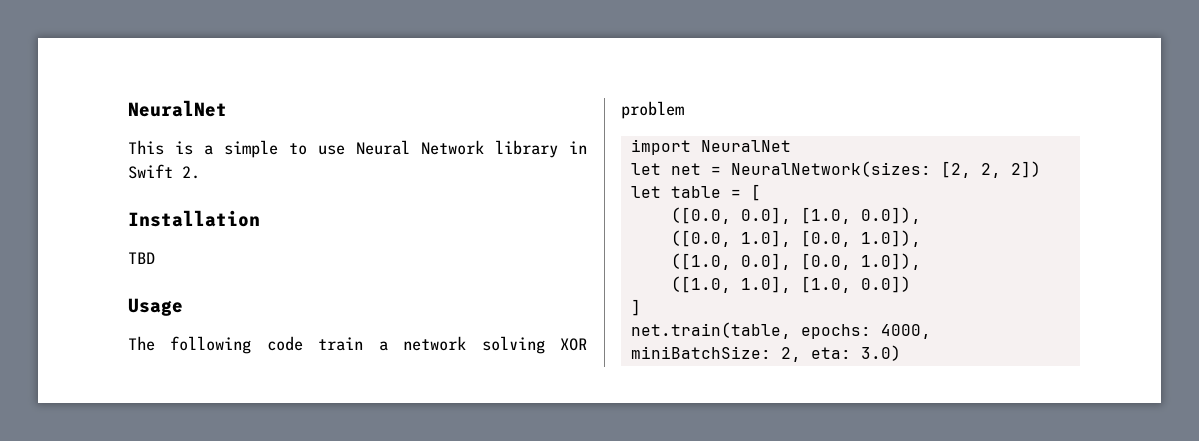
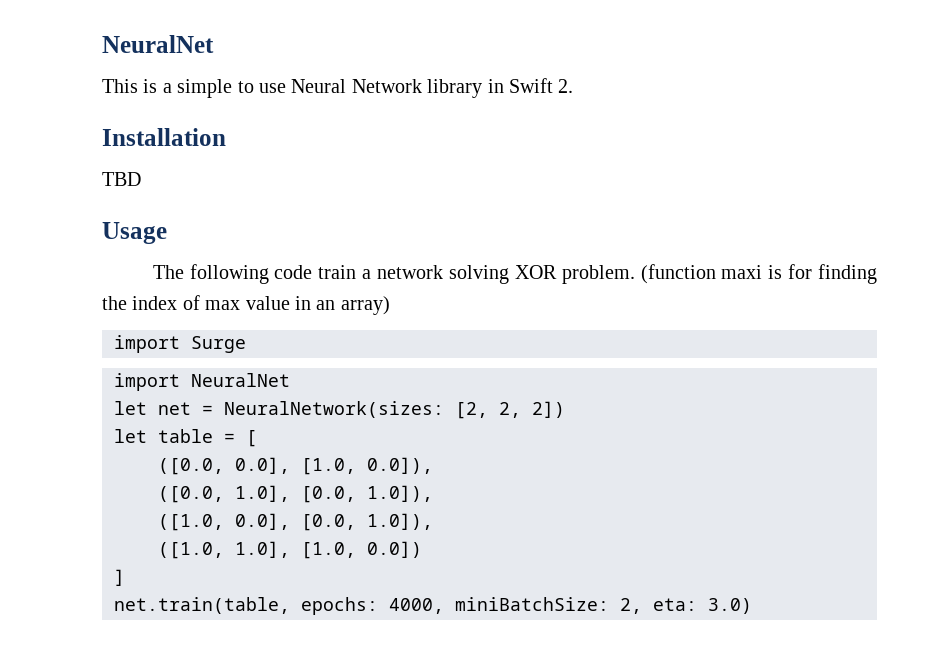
[621,101,684,119] problem -> [561,264,878,284] [102,295,390,315] [114,335,246,353] problem. (function maxi is for finding the index of max value in an array) // import Surge

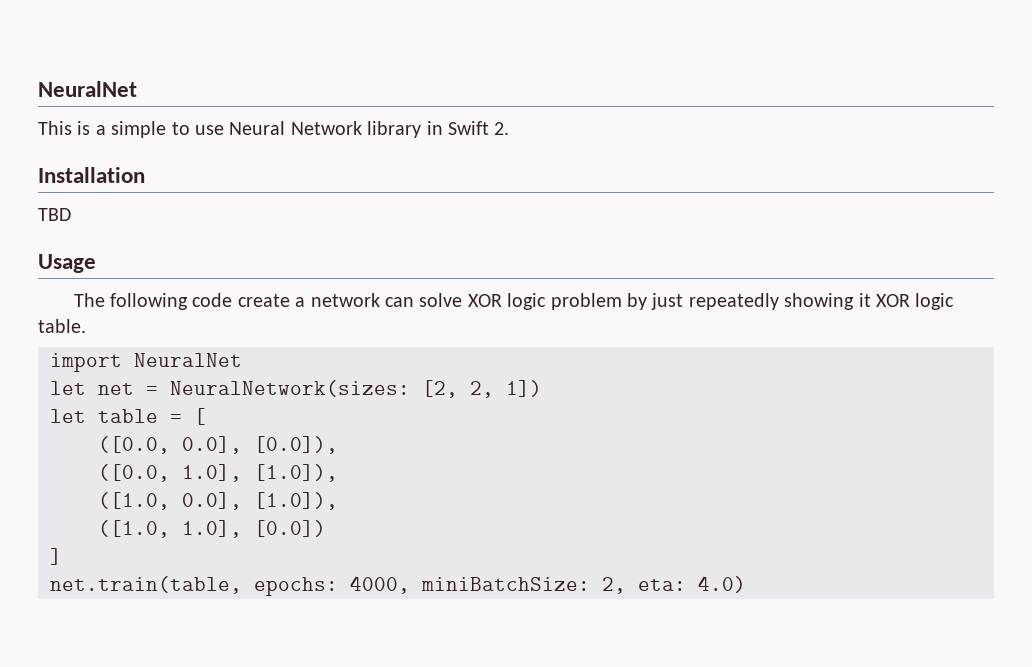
[318,265,357,279] train -> [237,294,290,307] create
[448,264,878,284] [102,295,390,315] [114,335,246,353] solving XOR problem. (function maxi is for finding the index of max value in an array) // import Surge -> [384,293,955,310] [38,319,86,333] can solve XOR logic problem by just repeatedly showing it XOR logic table.
[532,401,565,418] 2]) -> [506,380,542,397] 1])
[301,457,433,475] [1.0, 0.0]), -> [254,436,338,454] [0.0]),
[301,485,433,503] [0.0, 1.0]), -> [254,464,338,482] [1.0]),
[301,513,433,531] [0.0, 1.0]), -> [254,492,338,510] [1.0]),
[301,541,422,559] [1.0, 0.0]) -> [254,520,326,537] [0.0])
[708,598,752,614] 3.0) -> [698,576,746,593] 4.0)

